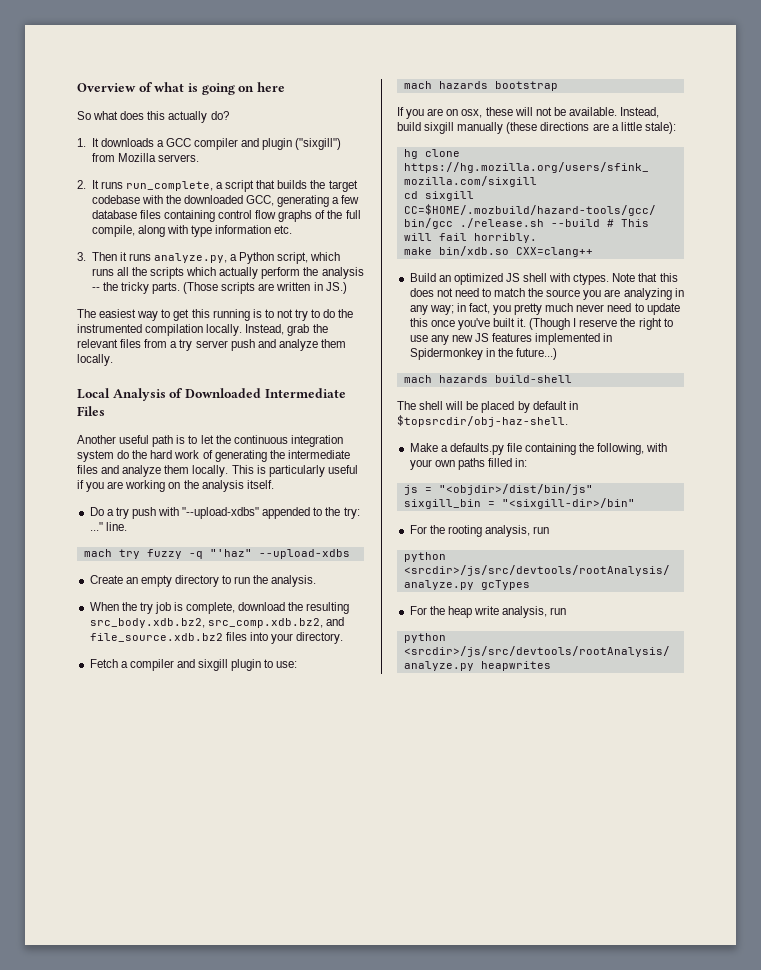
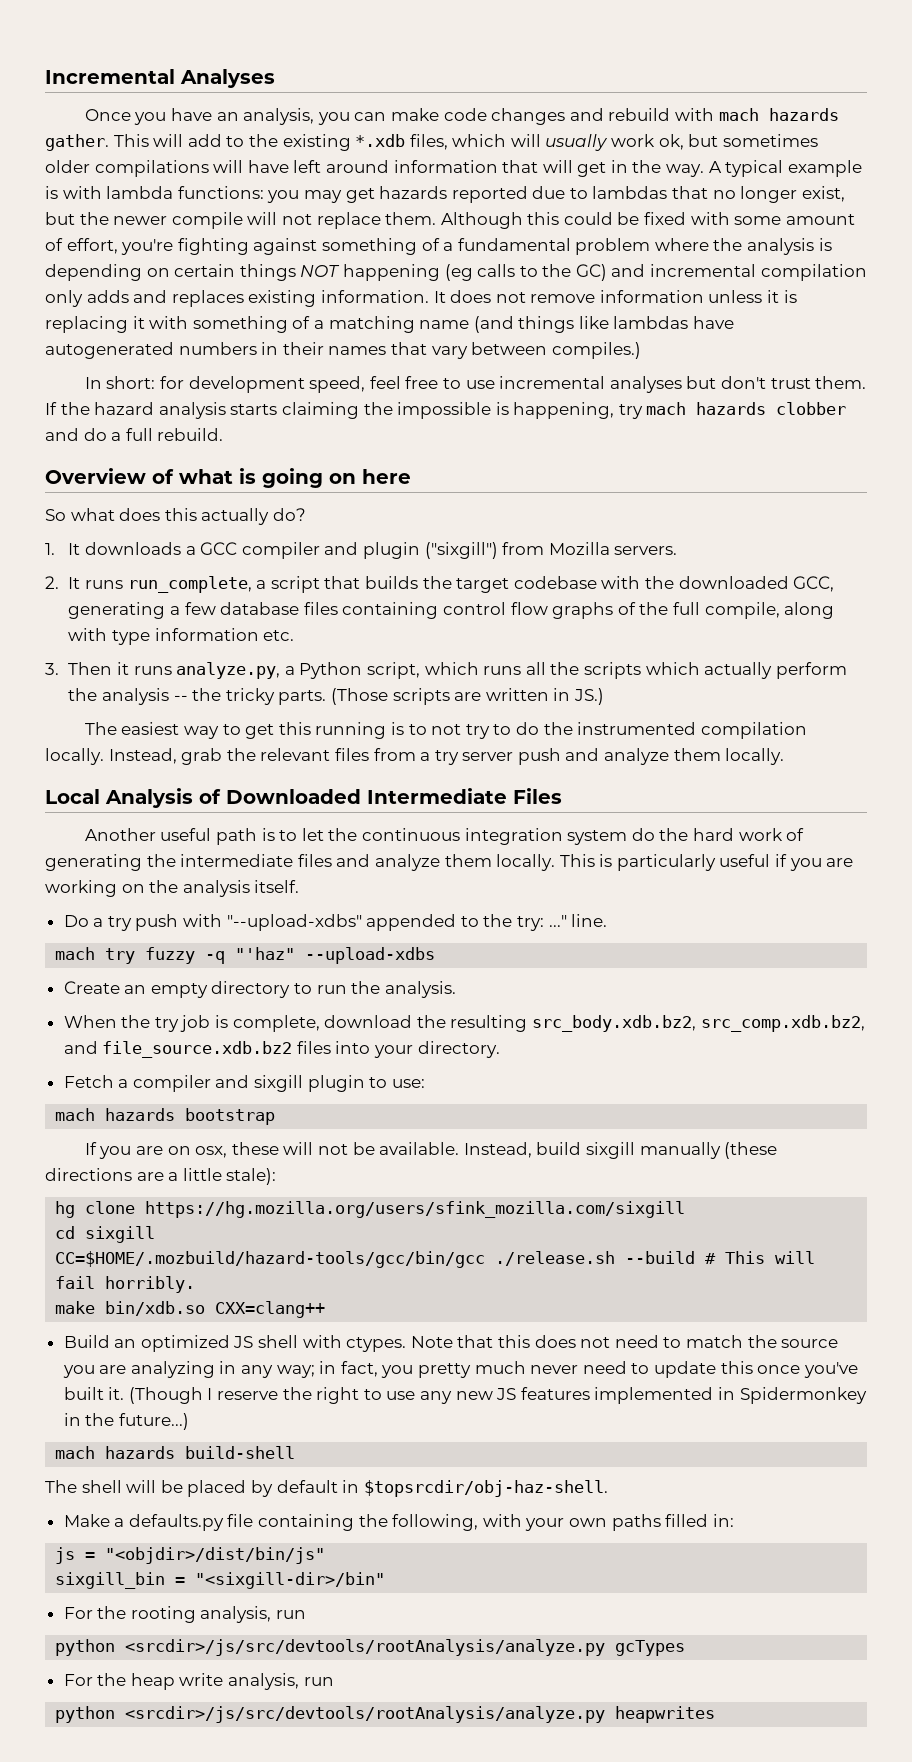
(77, 87) none -> [45,69,275,88] [84,108,839,125] [45,134,818,151] [45,160,862,177] [45,186,845,203] [45,212,855,229] [45,238,832,255] [45,264,867,281] [45,290,797,307] [45,316,735,333] [45,342,641,359] [84,376,867,393] [45,402,847,419] [45,428,224,441] Incremental Analyses // Once you have an analysis, you can make code changes and rebuild with mach hazards gather. This will add to the existing *.xdb files, which will usually work ok, but sometimes older compilations will have left around information that will get in the way. A typical example is with lambda functions: you may get hazards reported due to lambdas that no longer exist, but the newer compile will not replace them. Although this could be fixed with some amount of effort, you're fighting against something of a fundamental problem where the analysis is depending on certain things NOT happening (eg calls to the GC) and incremental compilation only adds and replaces existing information. It does not remove information unless it is replacing it with something of a matching name (and things like lambdas have autogenerated numbers in their names that vary between compiles.) // In short: for development speed, feel free to use incremental analyses but don't trust them. If the hazard analysis starts claiming the impossible is happening, try mach hazards clobber and do a full rebuild. //

